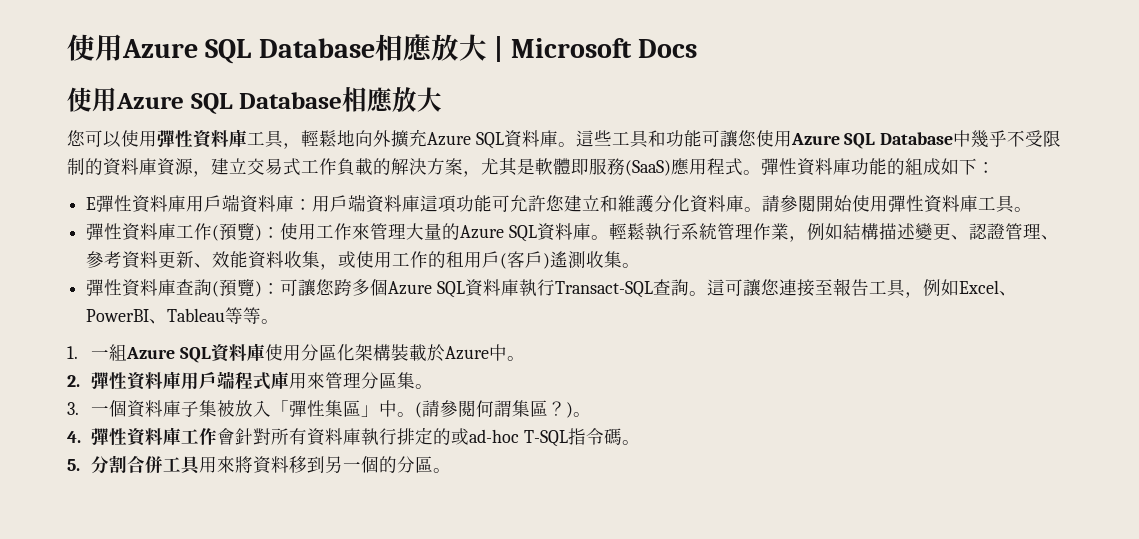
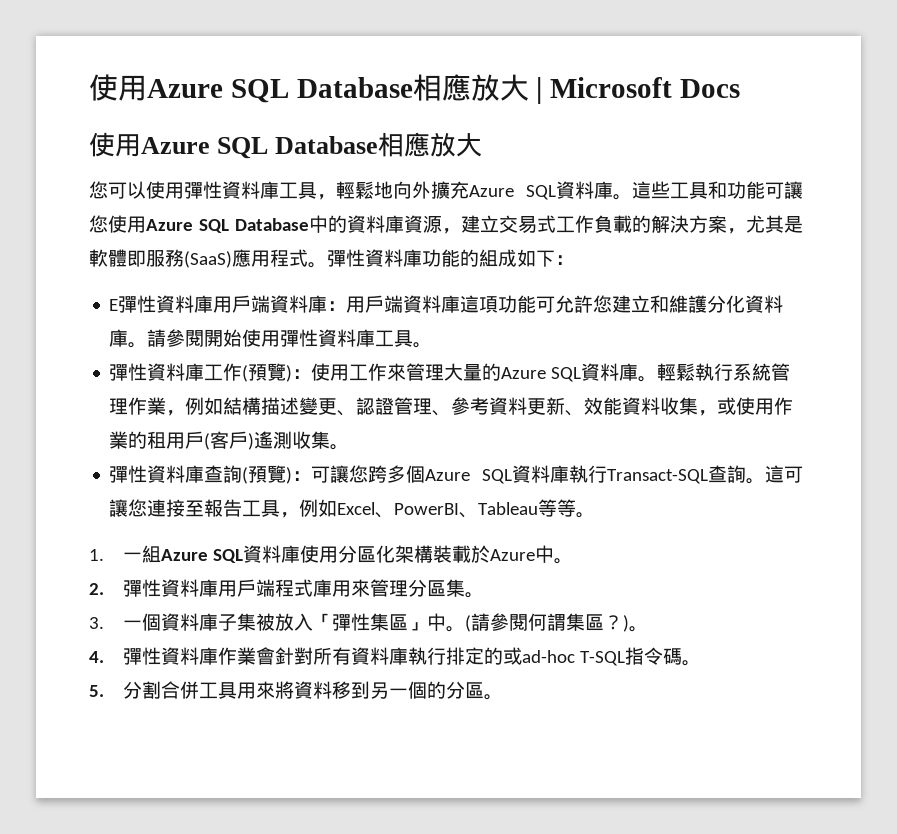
[971,130,1062,148] [67,158,85,175] 幾乎不受限制 -> (328, 224) none
[392,251,429,268] 工作 -> [774,397,794,415] [109,431,129,449] 作業
[181,428,218,445] 工作 -> [218,647,257,665] 作業

